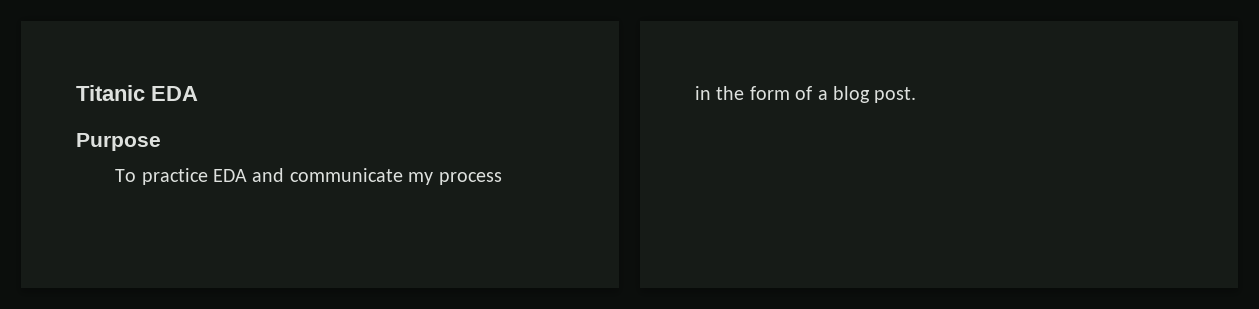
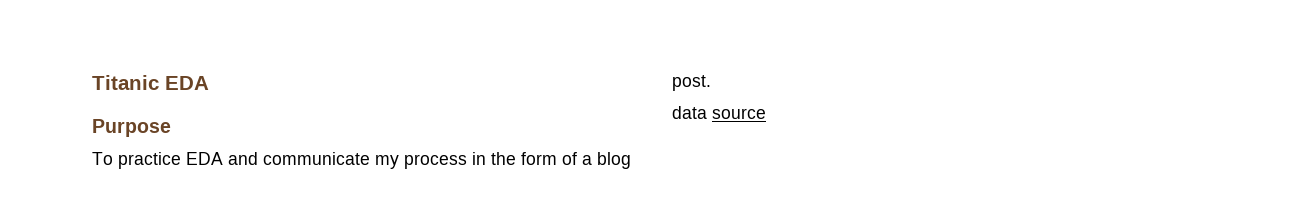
(917, 95) none -> [672,106,766,119] // data source

